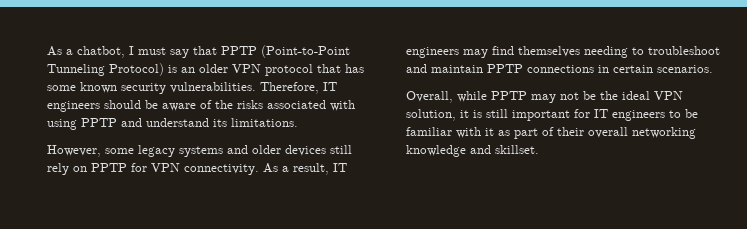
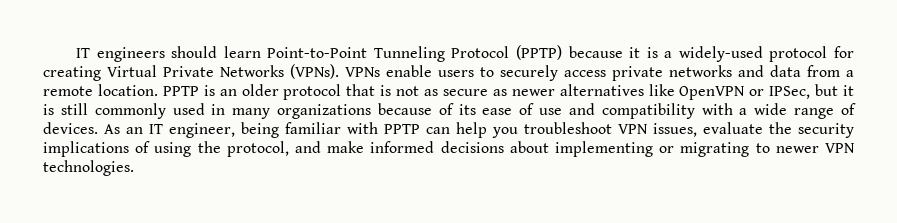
[47,45,350,58] [47,63,164,76] As a chatbot, I must say that PPTP (Point-to-Point Tunneling Protocol) -> [76,45,854,62] [43,64,854,81] [43,84,199,96] IT engineers should learn Point-to-Point Tunneling Protocol (PPTP) because it is a widely-used protocol for creating Virtual Private Networks (VPNs). VPNs enable users to securely access private networks and data from a remote location. PPTP
[232,64,261,73] VPN -> (279, 90) none
[345,64,364,73] [47,82,337,94] [47,100,355,112] [47,118,298,130] [47,145,352,157] [47,163,347,175] [406,46,720,58] [406,64,713,73] [406,91,683,103] [406,109,698,121] [406,127,696,139] [406,145,539,157] has some known security vulnerabilities. Therefore, IT engineers should be aware of the risks associated with using PPTP and understand its limitations. // However, some legacy systems and older devices still rely on PPTP for VPN connectivity. As a result, IT engineers may find themselves needing to troubleshoot and maintain PPTP connections in certain scenarios. // Overall, while PPTP may not be the ideal VPN solution, it is still important for IT engineers to be familiar with it as part of their overall networking knowledge and skillset. -> [380,84,854,100] [43,103,857,119] [43,122,854,138] [43,141,856,157] [43,160,134,176] is not as secure as newer alternatives like OpenVPN or IPSec, but it is still commonly used in many organizations because of its ease of use and compatibility with a wide range of devices. As an IT engineer, being familiar with PPTP can help you troubleshoot VPN issues, evaluate the security implications of using the protocol, and make informed decisions about implementing or migrating to newer VPN technologies.

